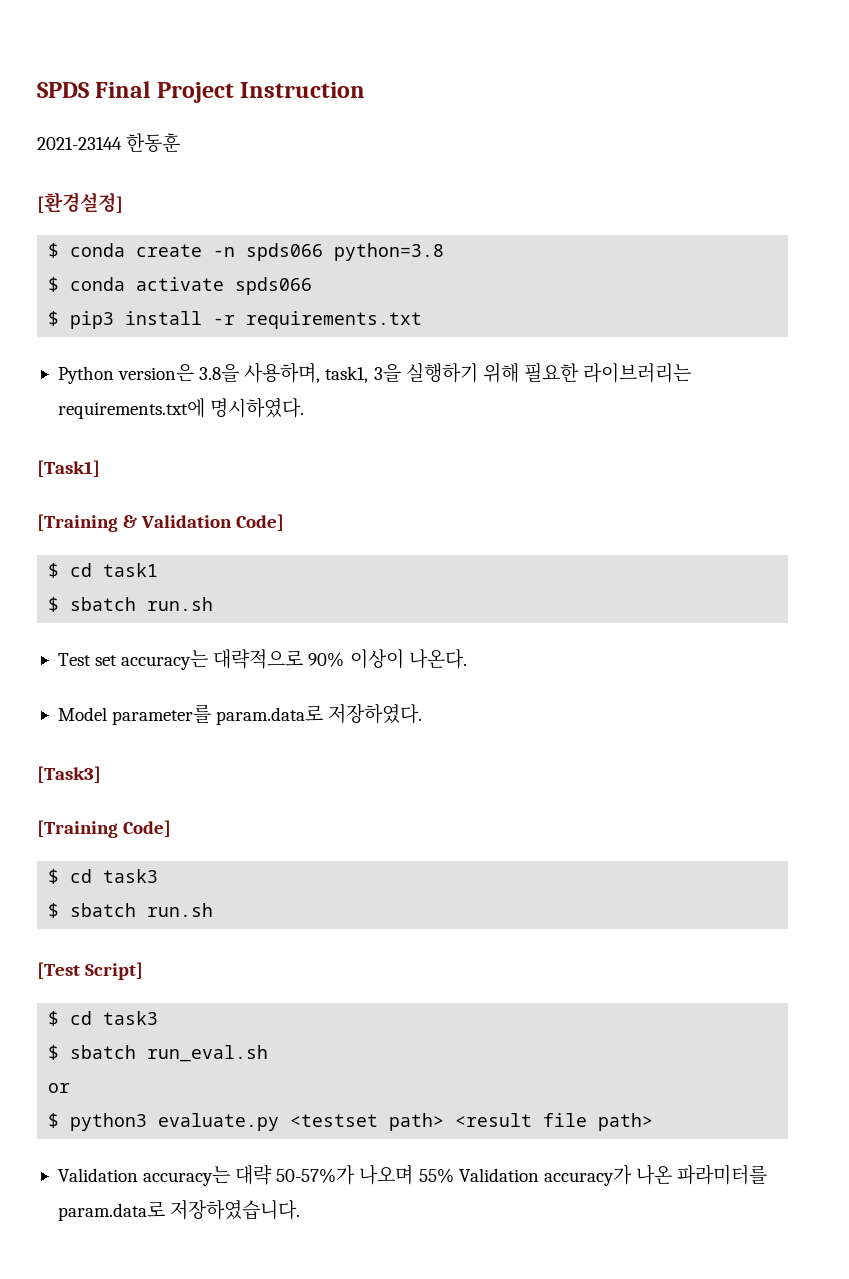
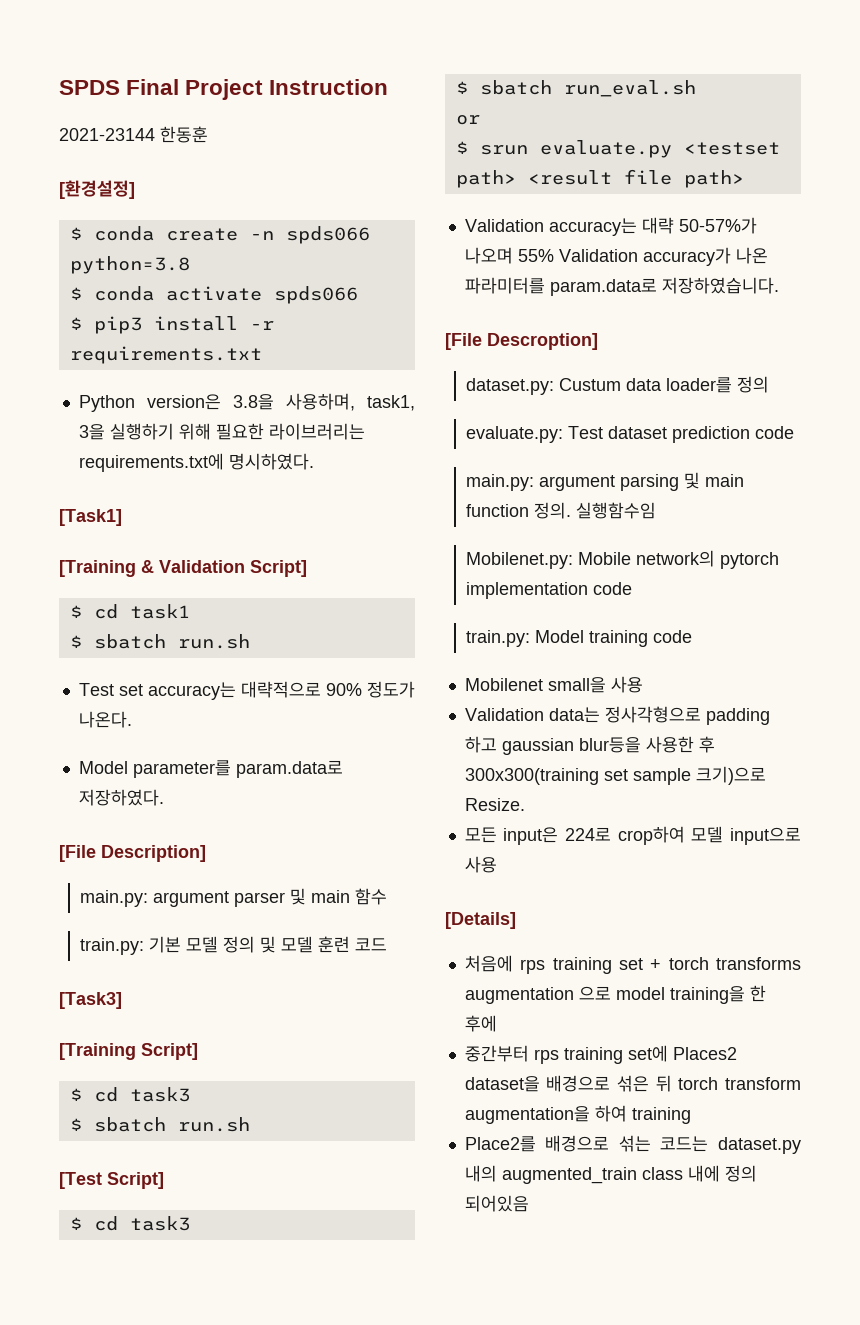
[236,514,285,531] Code] -> [250,560,307,577] Script]
[349,649,404,669] 이상이 -> [367,681,415,698] 정도가
(423, 714) none -> [59,845,206,862] [80,888,388,907] [80,936,388,955] // [File Description] // main.py: argument parser 및 main 함수 // train.py: 기본 모델 정의 및 모델 훈련 코드
[123,820,172,837] Code] -> [141,1043,198,1060] Script]
[70,1113,148,1131] python3 -> [479,145,528,155] srun
(301, 1210) none -> [445,333,598,350] [466,376,770,395] [466,426,795,443] [466,472,745,491] [466,502,657,519] [466,550,780,569] [466,582,633,599] [466,630,693,647] [464,676,643,693] [464,706,770,725] [464,736,715,755] [464,766,766,785] [464,798,525,811] [464,826,801,845] [464,856,497,873] [445,912,516,929] [464,955,801,974] [464,985,766,1004] [464,1015,497,1032] [464,1045,737,1064] [464,1075,801,1092] [464,1105,691,1124] [464,1135,801,1154] [464,1165,757,1184] [464,1195,529,1212] // [File Descroption] // dataset.py: Custum data loader를 정의 // evaluate.py: Test dataset prediction code // main.py: argument parsing 및 main function 정의. 실행함수임 // Mobilenet.py: Mobile network의 pytorch implementation code // train.py: Model training code // Mobilenet small을 사용 // Validation data는 정사각형으로 padding 하고 gaussian blur등을 사용한 후 300x300(training set sample 크기)으로 Resize. // 모든 input은 224로 crop하여 모델 input으로 사용 // [Details] // 처음에 rps training set + torch transforms augmentation 으로 model training을 한 후에 // 중간부터 rps training set에 Places2 dataset을 배경으로 섞은 뒤 torch transform augmentation을 하여 training // Place2를 배경으로 섞는 코드는 dataset.py 내의 augmented_train class 내에 정의 되어있음

